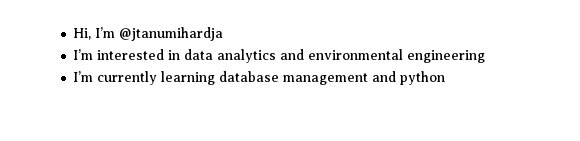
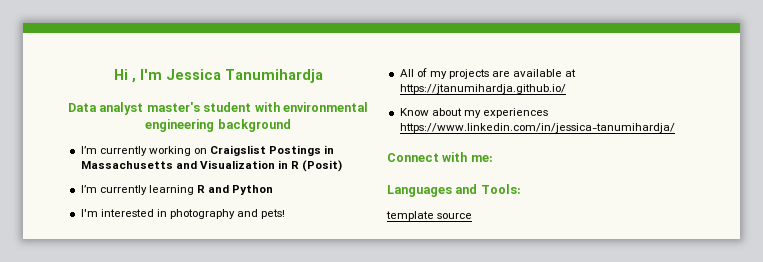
[73,27,224,41] [73,49,486,63] [73,71,446,85] Hi, I’m @jtanumihardja // I’m interested in data analytics and environmental engineering // I’m currently learning database management and python -> [113,69,323,83] [68,102,368,115] [145,119,291,132] [80,145,335,156] [80,160,343,172] [80,185,274,195] [80,209,286,219] [399,68,577,79] [399,84,566,94] [399,108,548,118] [399,123,675,133] [387,152,493,162] [387,184,521,197] [386,211,473,221] Hi , I'm Jessica Tanumihardja // Data analyst master's student with environmental engineering background // I’m currently working on Craigslist Postings in Massachusetts and Visualization in R (Posit) // I’m currently learning R and Python // I'm interested in photography and pets! // All of my projects are available at https://jtanumihardja.github.io/ // Know about my experiences https://www.linkedin.com/in/jessica-tanumihardja/ // Connect with me: // Languages and Tools: // template source

